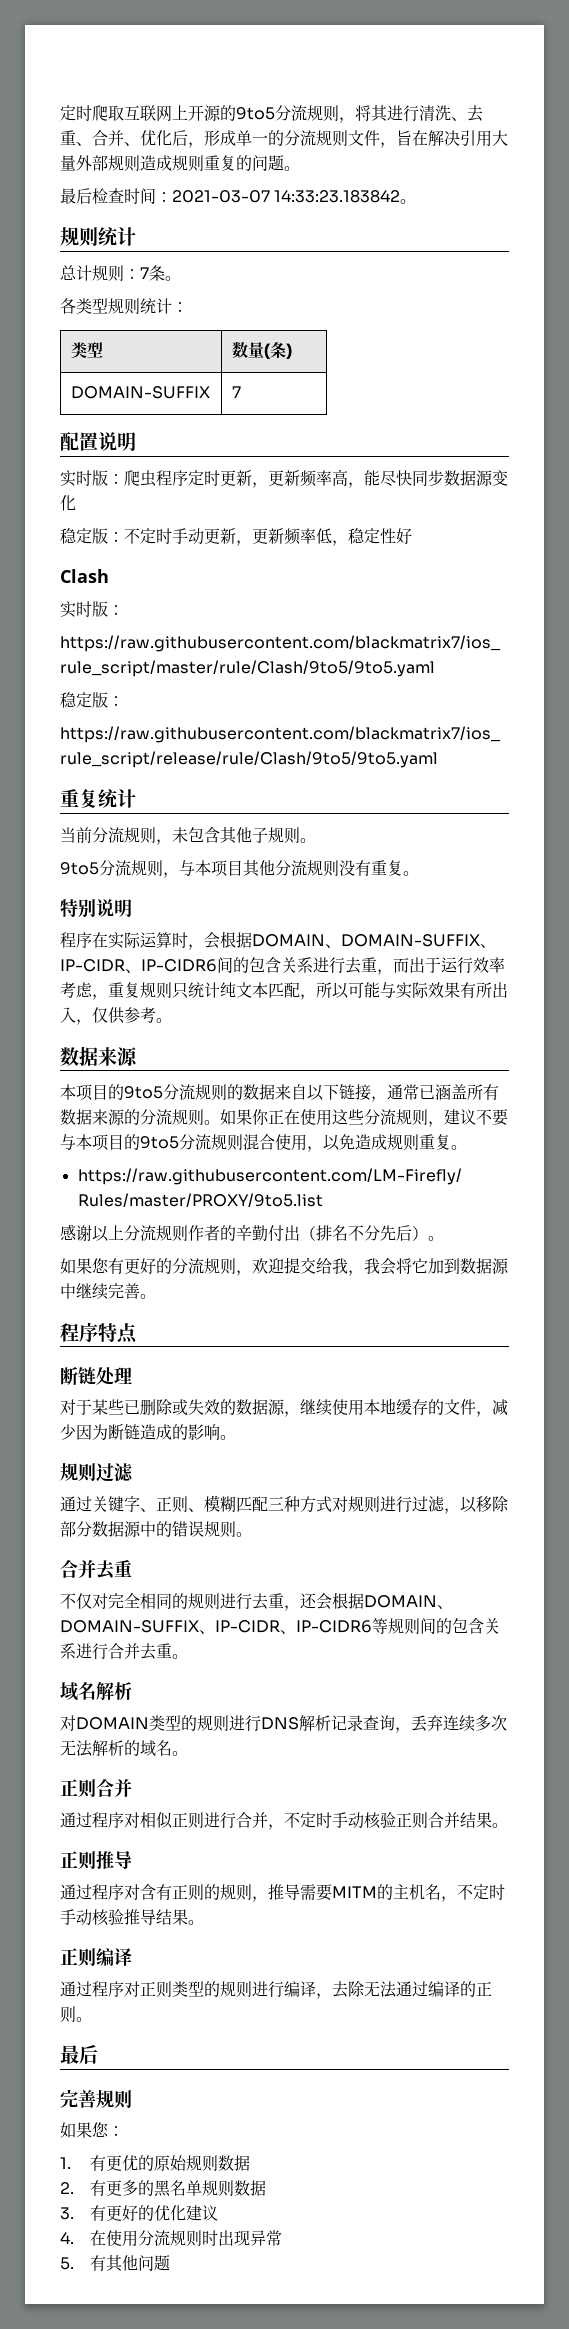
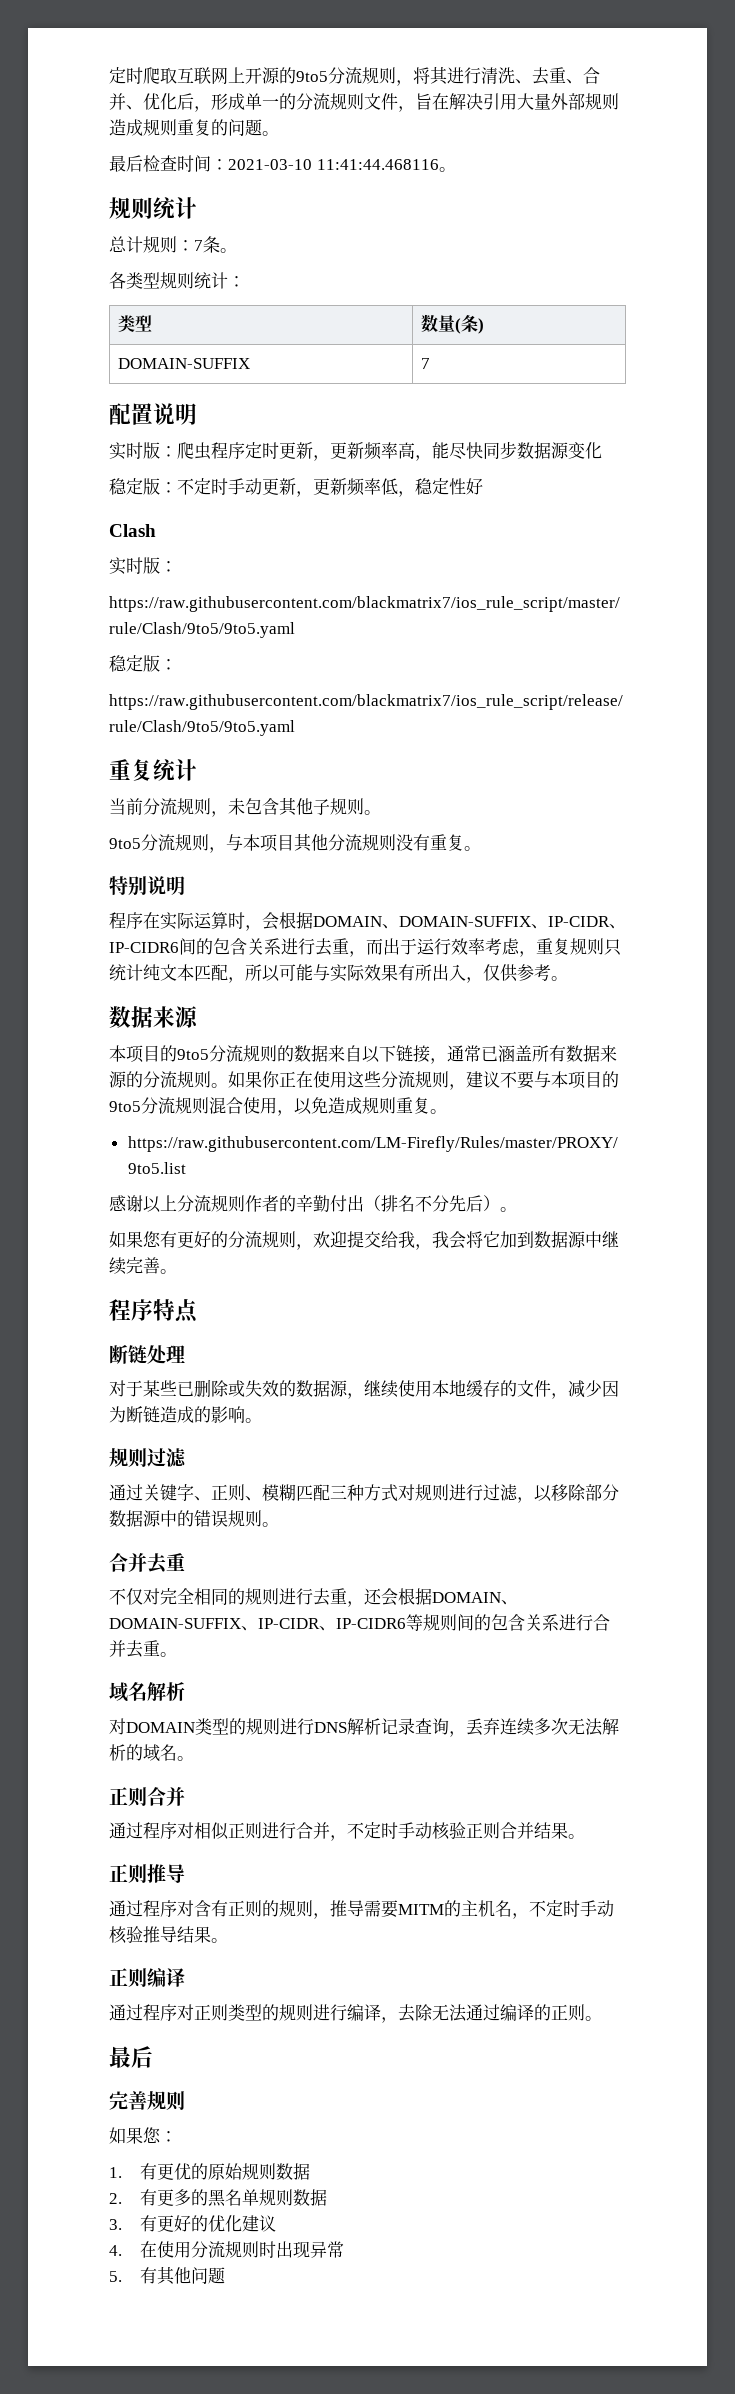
[172,190,401,203] 2021-03-07 14:33:23.183842 -> [228,159,439,170] 2021-03-10 11:41:44.468116

